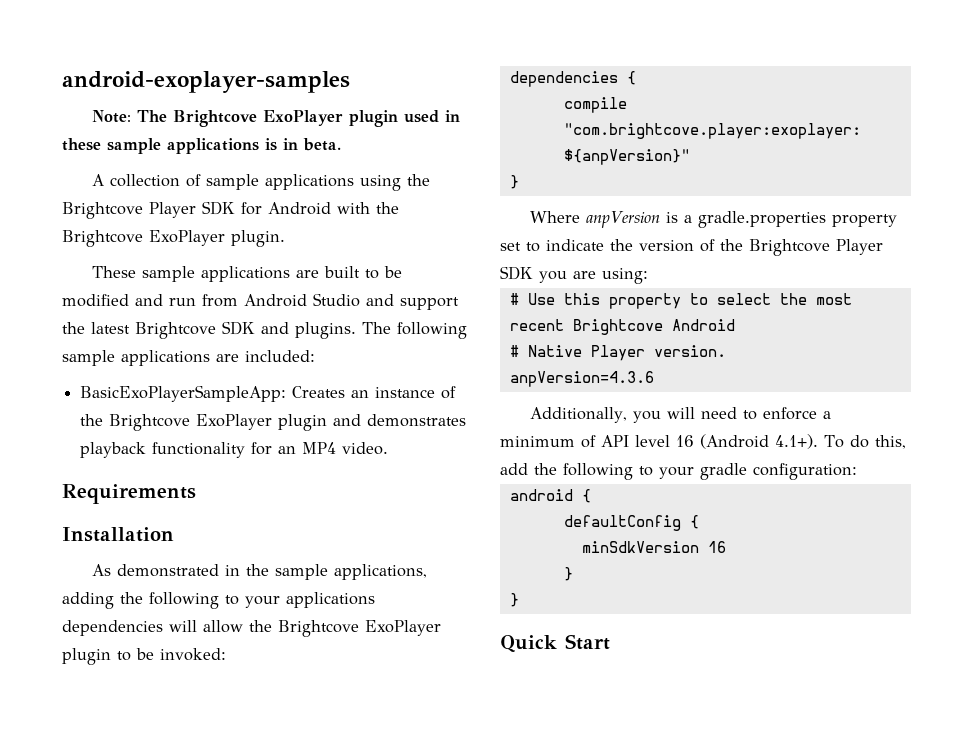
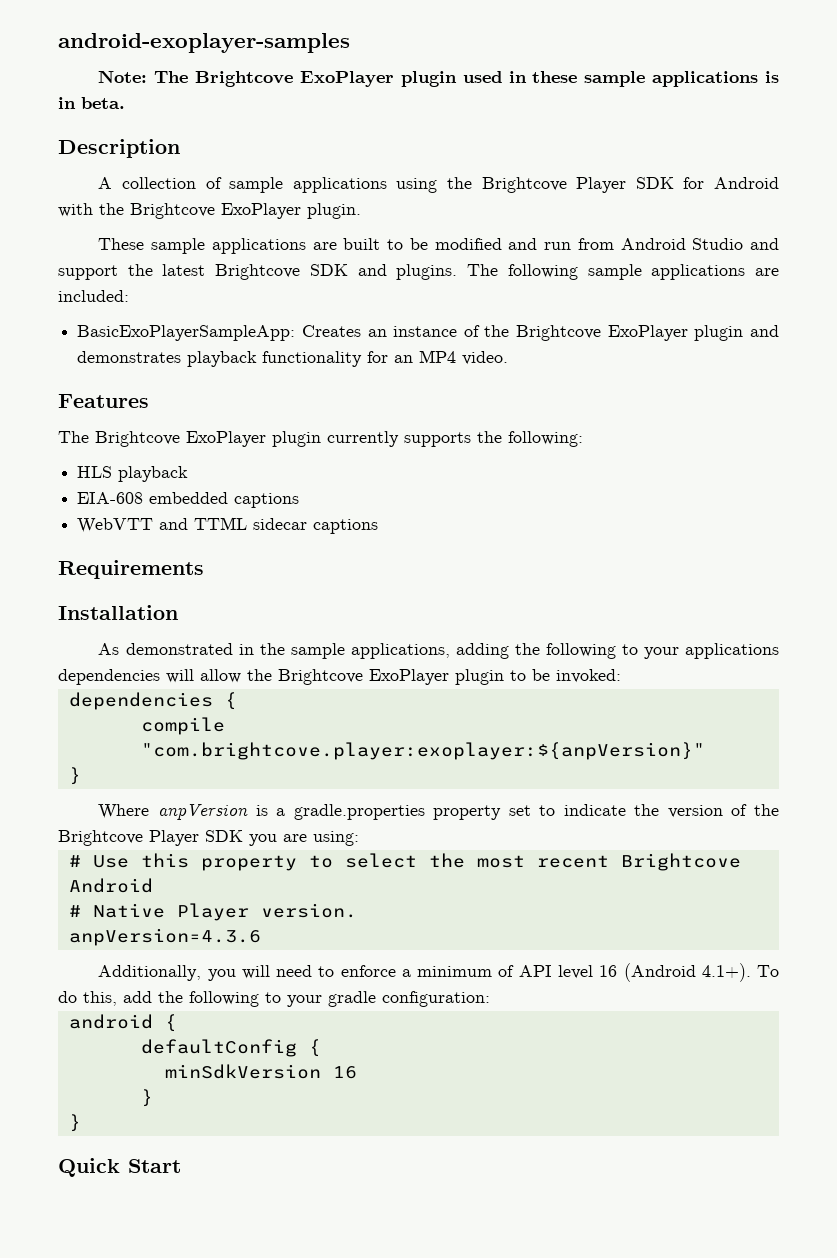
(341, 144) none -> [58,139,180,158] // Description
(389, 448) none -> [58,394,149,408] [58,431,583,447] [77,466,189,482] [77,492,300,508] [77,517,379,534] // Features // The Brightcove ExoPlayer plugin currently supports the following: // HLS playback // EIA-608 embedded captions // WebVTT and TTML sidecar captions

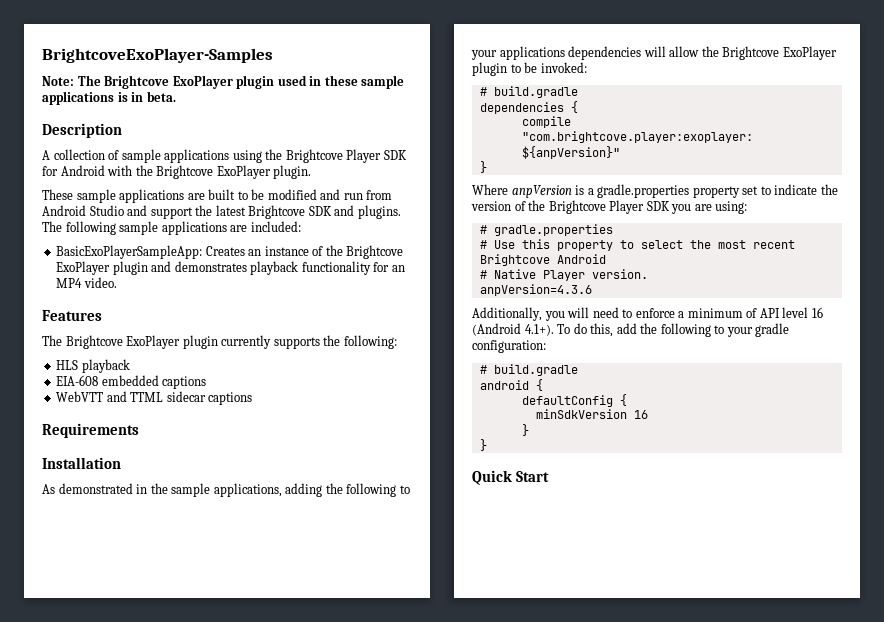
[58,33,350,53] android-exoplayer-samples -> [42,48,273,63] BrightcoveExoPlayer-Samples
(621, 676) none -> [479,86,578,98] // # build.gradle
(359, 838) none -> [479,224,613,236] // # gradle.properties
(490, 999) none -> [479,364,578,376] // # build.gradle

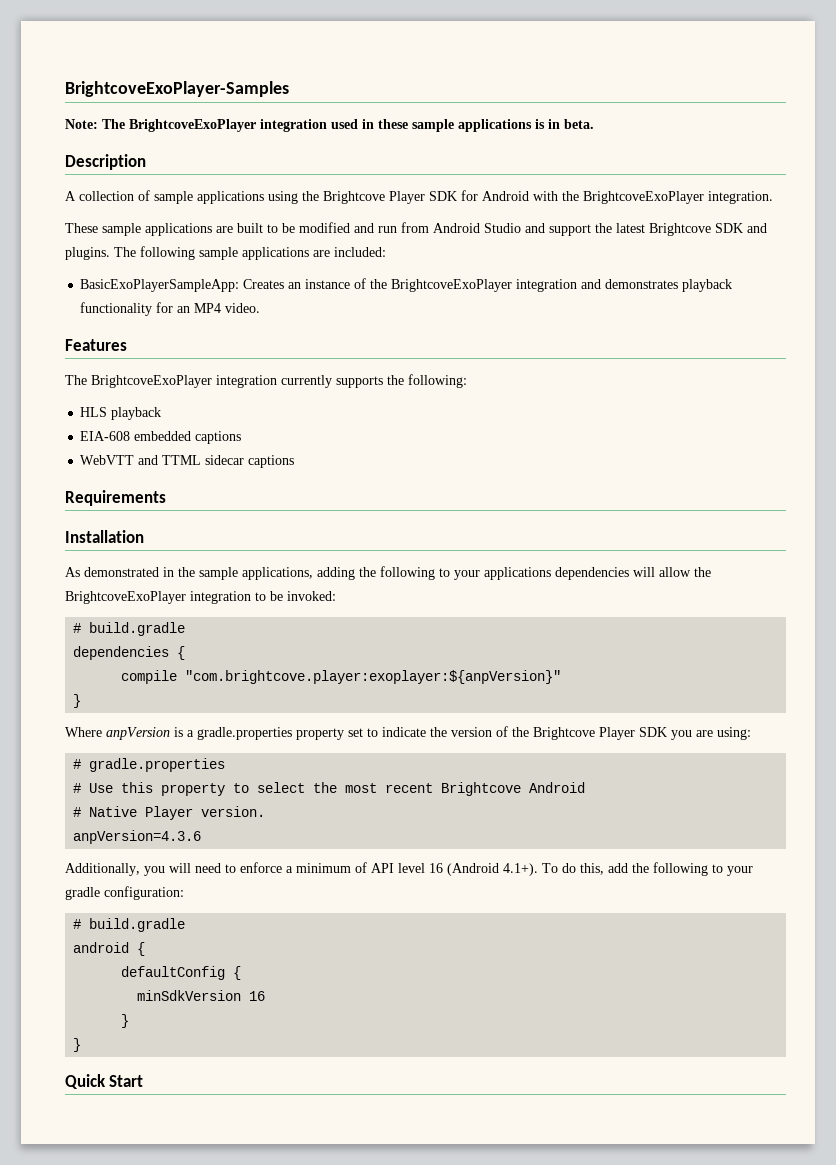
[104,75,275,89] Brightcove ExoPlayer plugin -> [129,119,327,132] BrightcoveExoPlayer integration
[156,165,312,179] Brightcove ExoPlayer plugin. -> [583,191,773,204] BrightcoveExoPlayer integration.
[346,245,404,259] [56,261,148,275] Brightcove ExoPlayer plugin -> [391,279,578,292] BrightcoveExoPlayer integration
[65,335,218,349] Brightcove ExoPlayer plugin -> [91,375,277,388] BrightcoveExoPlayer integration
[722,46,837,60] [472,62,507,76] Brightcove ExoPlayer plugin -> [65,591,251,604] BrightcoveExoPlayer integration

